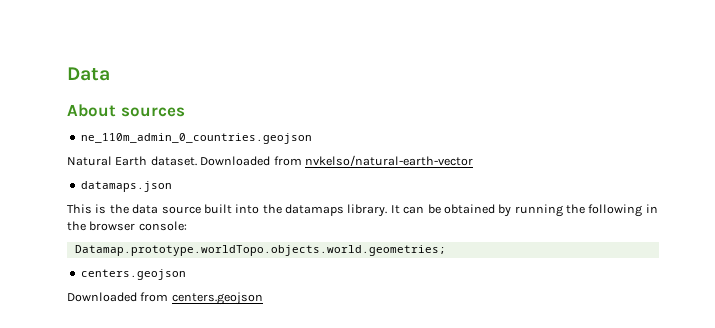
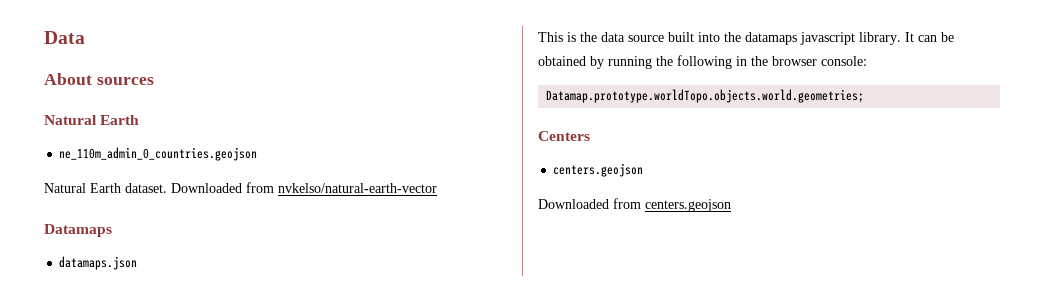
(185, 112) none -> [44,115,140,125] // Natural Earth
(473, 160) none -> [44,224,112,237] // Datamaps
(344, 210) none -> [800,32,855,45] javascript
(446, 250) none -> [538,131,590,141] // Centers

